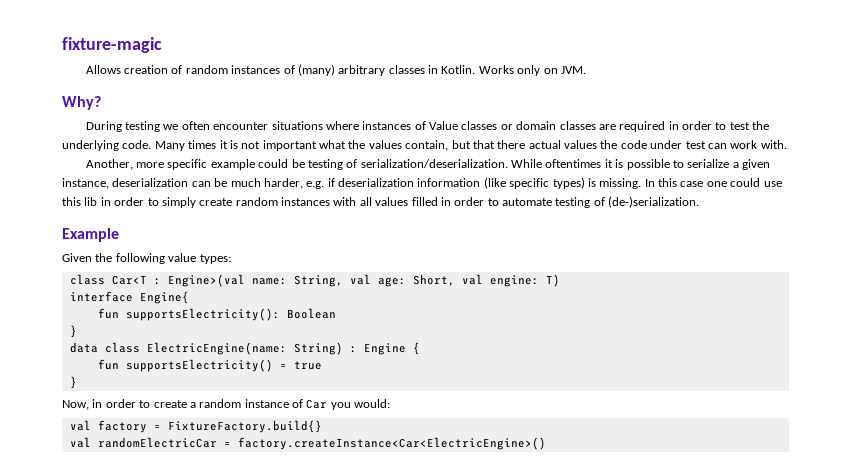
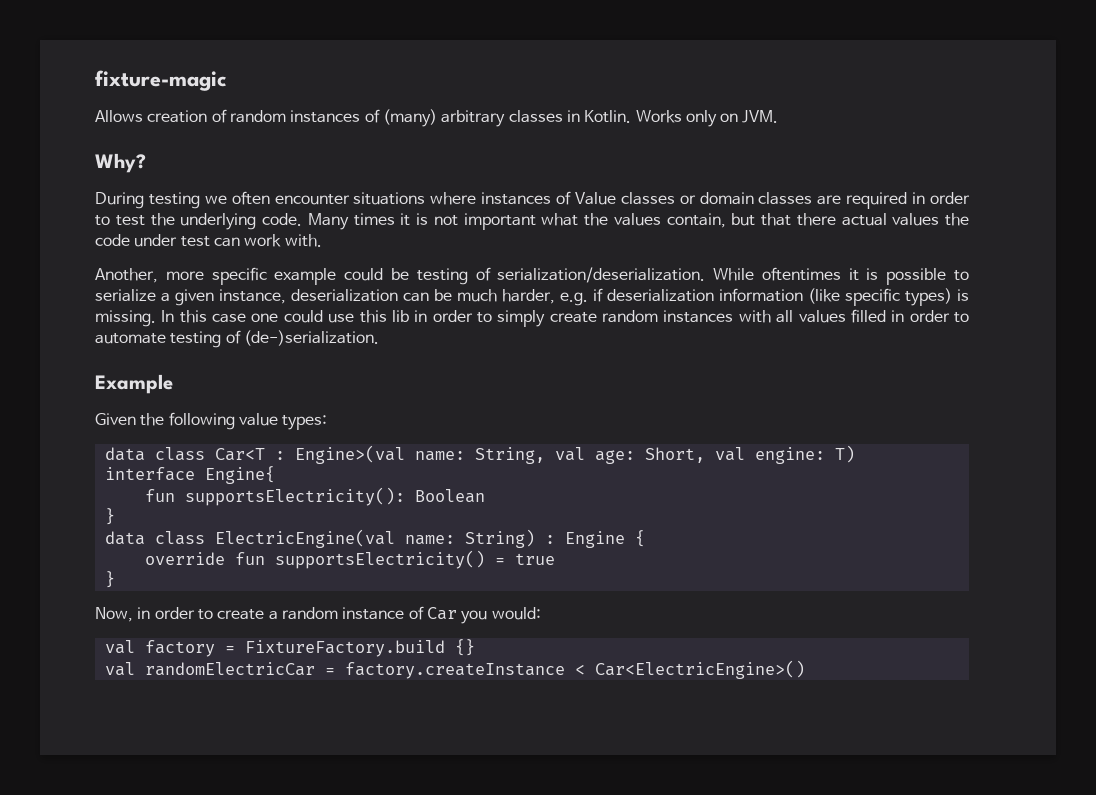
(231, 259) none -> [104,447,145,461] data
[146,342,287,355] ElectricEngine(name: -> [214,529,455,548] ElectricEngine(val name:
(420, 348) none -> [144,552,225,565] override
[167,420,322,433] FixtureFactory.build{} -> [244,639,475,657] FixtureFactory.build {}
[237,437,546,450] factory.createInstance<Car<ElectricEngine>() -> [344,660,805,679] factory.createInstance < Car<ElectricEngine>()

